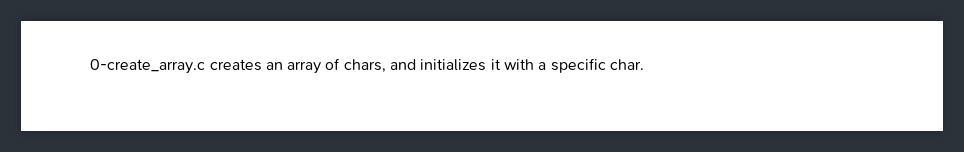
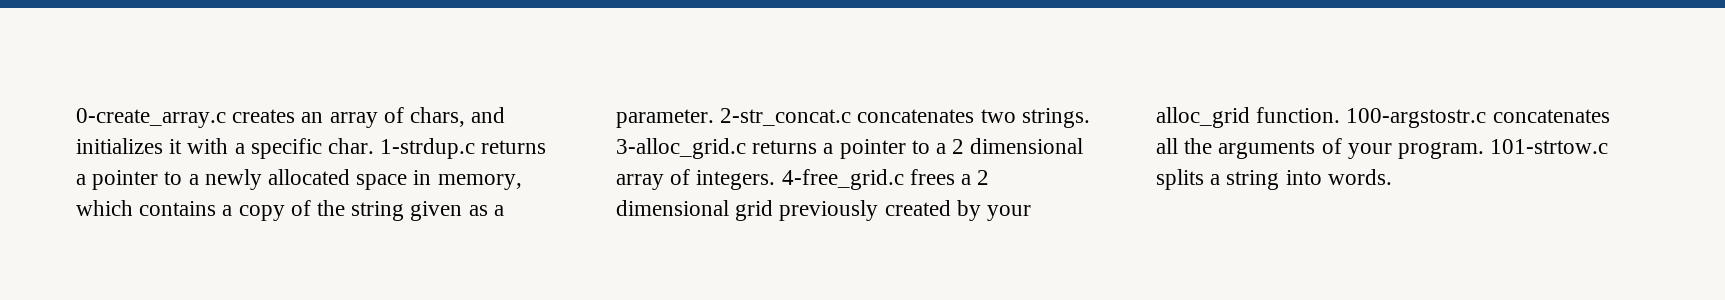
(645, 64) none -> [380,138,547,159] [76,169,522,190] [76,200,504,221] [616,108,1090,128] [616,138,1084,159] [616,169,990,190] [616,200,1032,221] [1156,107,1610,128] [1156,138,1609,159] [1156,169,1392,190] 1-strdup.c returns a pointer to a newly allocated space in memory, which contains a copy of the string given as a parameter. 2-str_concat.c concatenates two strings. 3-alloc_grid.c returns a pointer to a 2 dimensional array of integers. 4-free_grid.c frees a 2 dimensional grid previously created by your alloc_grid function. 100-argstostr.c concatenates all the arguments of your program. 101-strtow.c splits a string into words.

